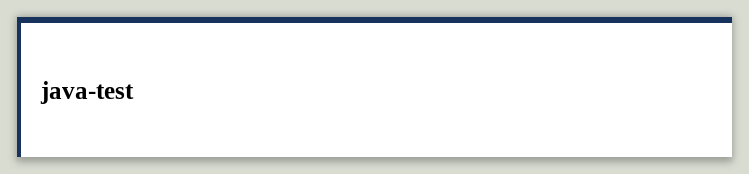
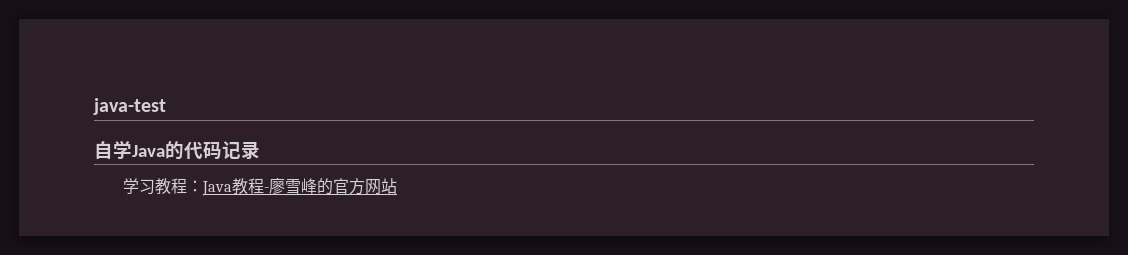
(134, 92) none -> [94,140,260,160] [122,178,397,196] // 自学Java的代码记录 // 学习教程：Java教程-廖雪峰的官方网站

